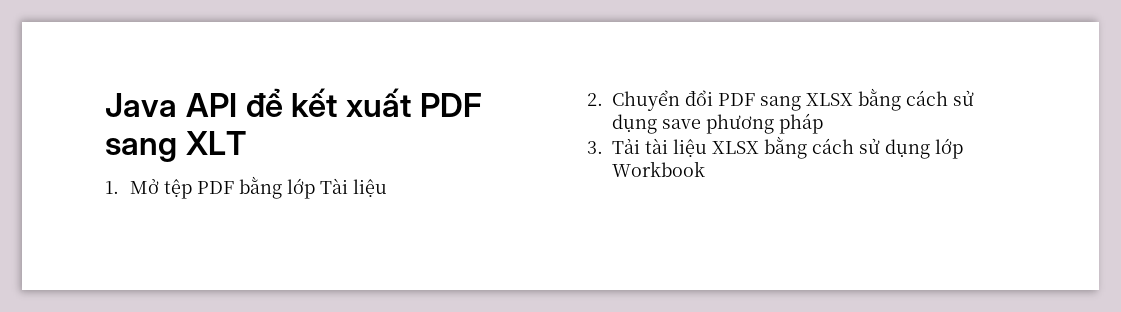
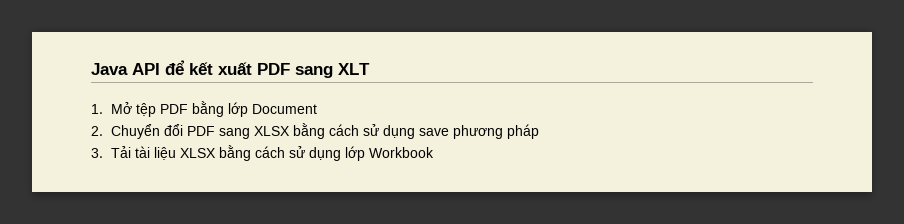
[320,178,388,198] Tài liệu -> [251,104,317,114] Document

